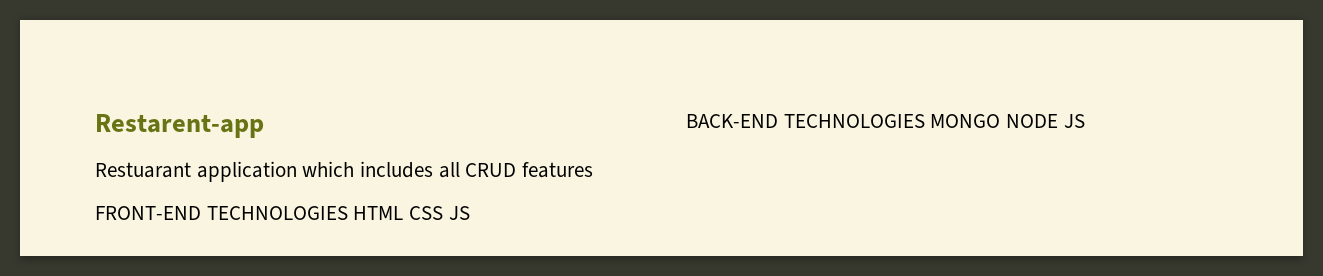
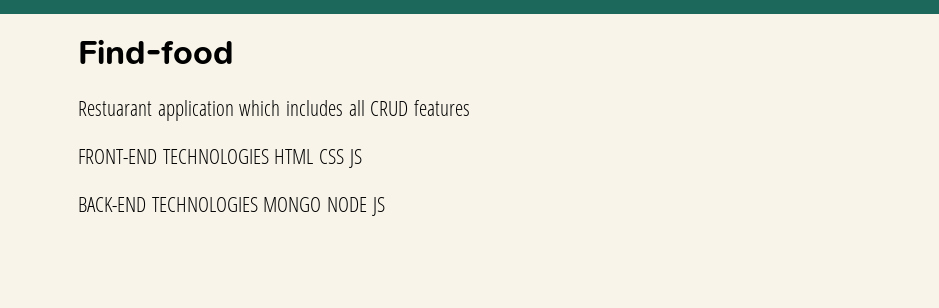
[95,114,264,138] Restarent-app -> [78,39,234,64] Find-food

